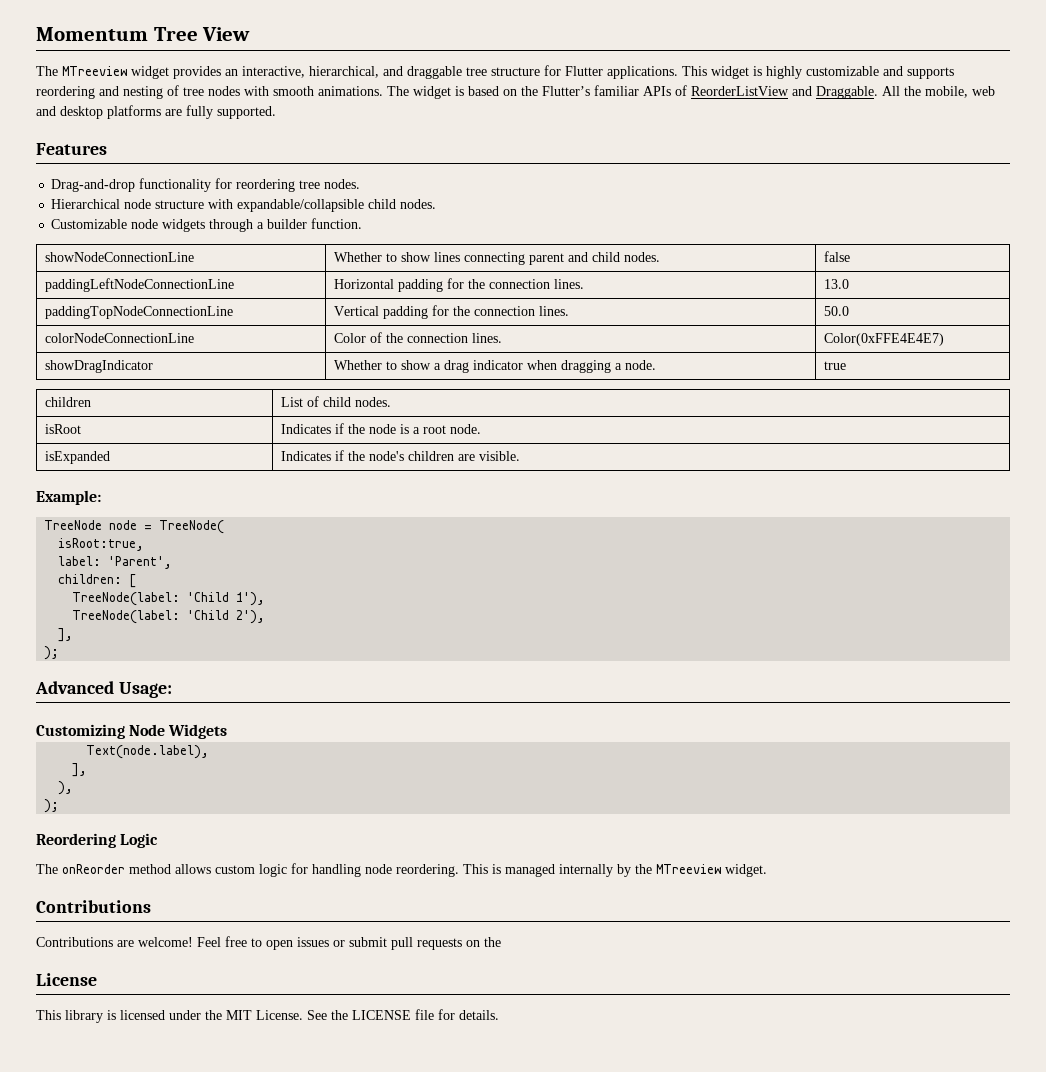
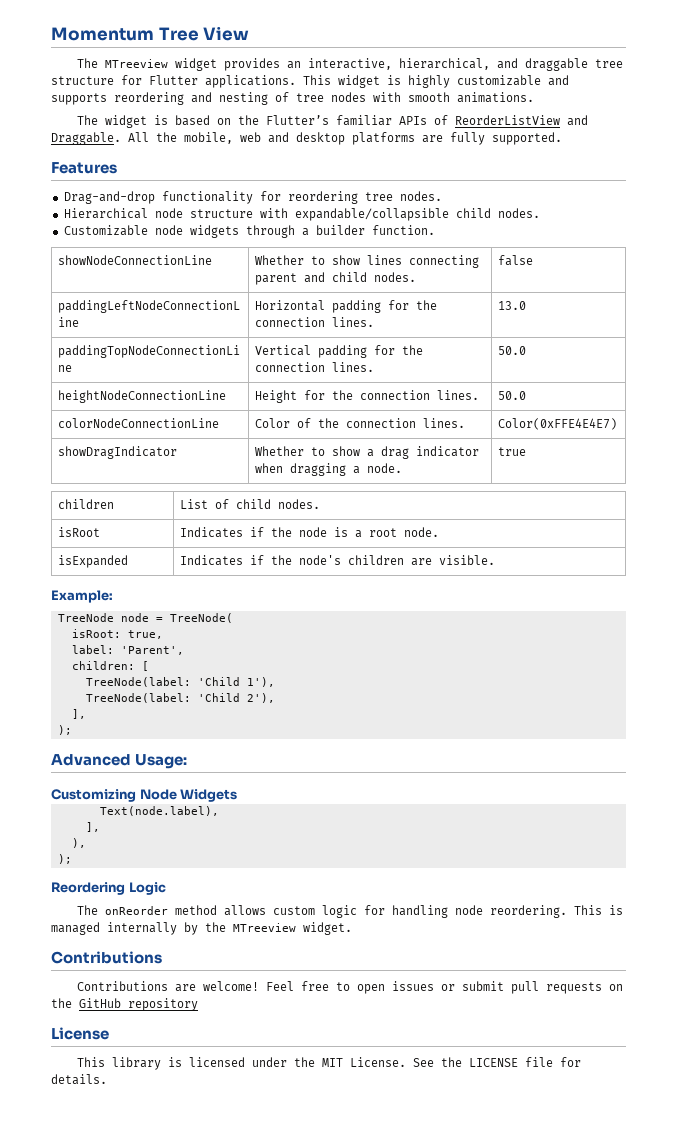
(383, 91) none -> (534, 97) //
(850, 311) none -> [57,390,226,403] [254,390,479,403] [497,391,526,400] // heightNodeConnectionLine | Height for the connection lines. | 50.0
[58,538,145,551] isRoot:true, -> [71,629,163,639] isRoot: true,
(501, 942) none -> [79,998,198,1011] GitHub repository

